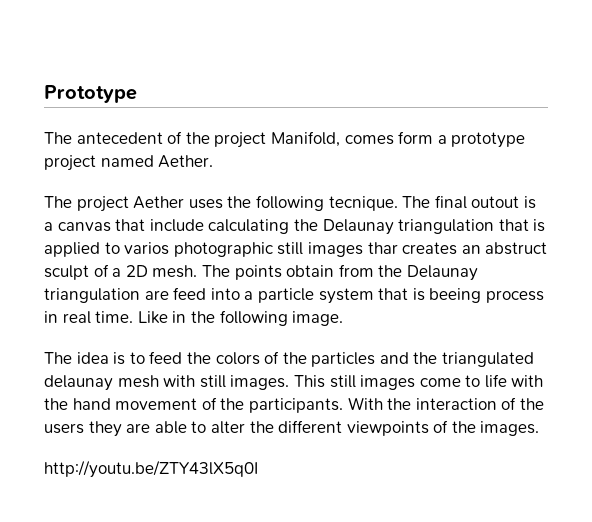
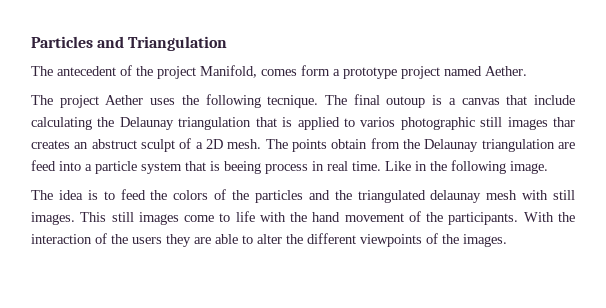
[44,85,137,103] Prototype -> [31,36,228,51] Particles and Triangulation
[471,196,520,208] outout -> [386,96,426,108] outoup
[44,460,258,478] // http://youtu.be/ZTY43lX5q0I -> (507, 240) none

